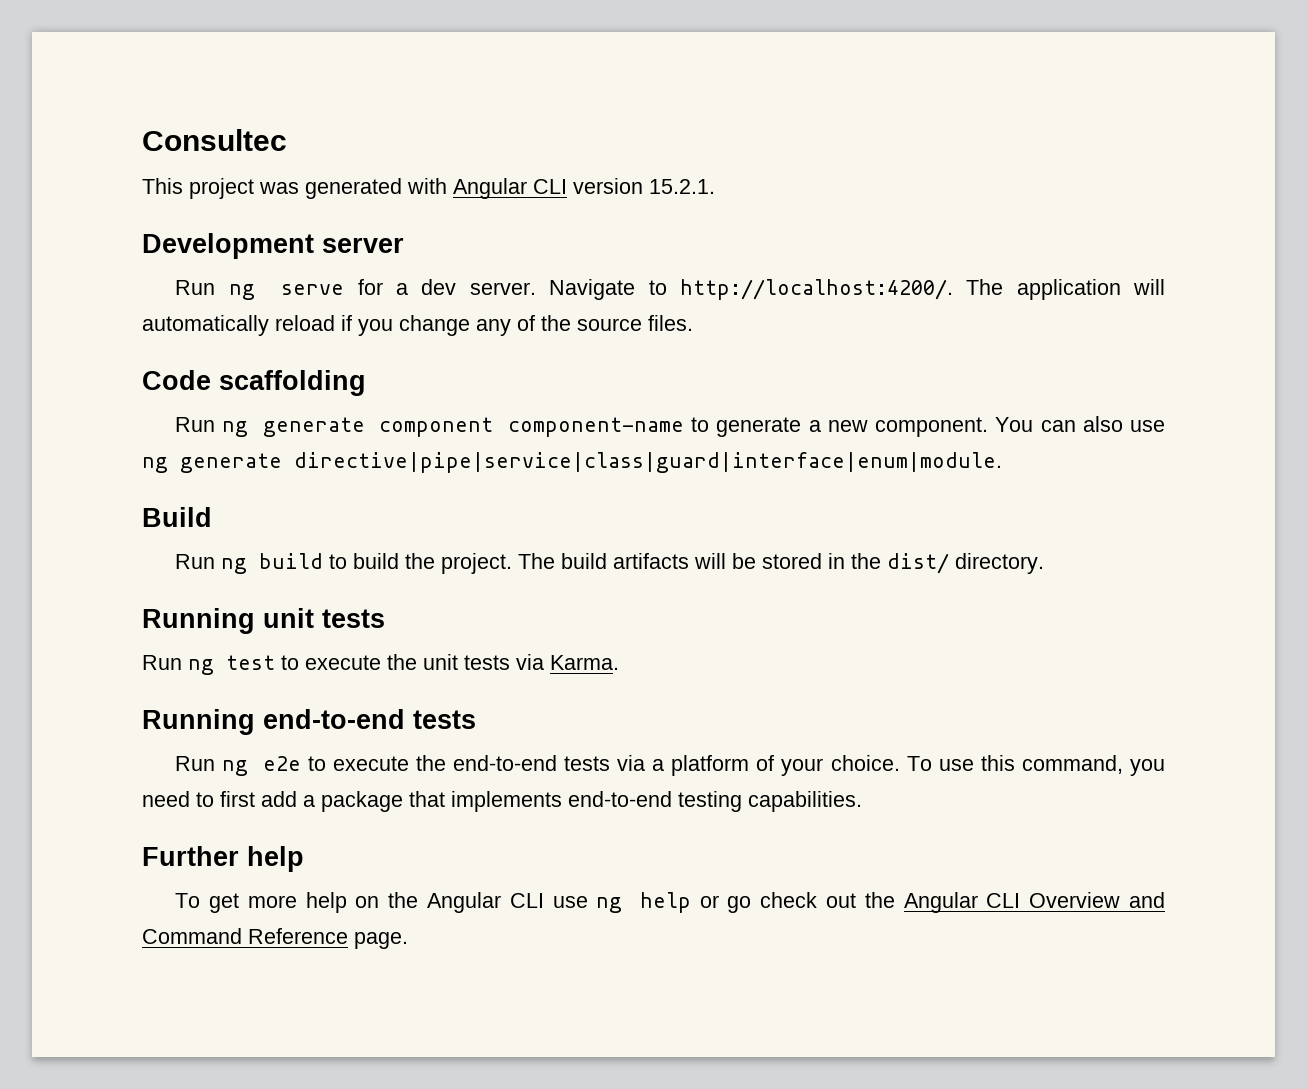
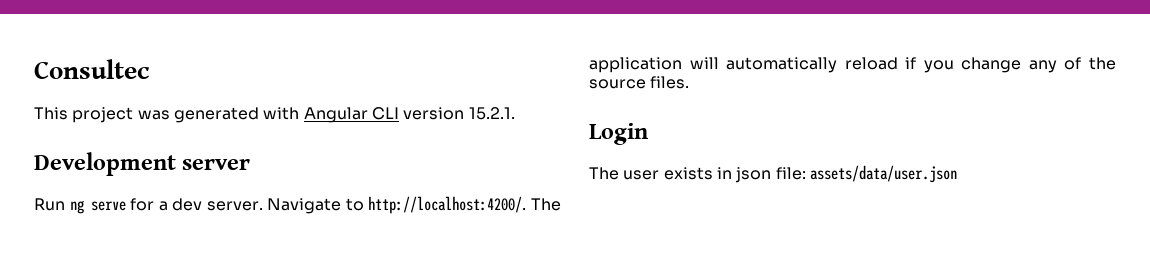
[142,370,366,396] [175,416,1165,437] [142,452,1002,473] [142,507,212,527] [175,553,1045,574] [142,608,385,634] [142,654,619,675] [142,709,476,735] [175,755,1165,776] [142,791,862,812] [142,846,304,872] [175,892,1165,913] [142,928,408,949] Code scaffolding // Run ng generate component component-name to generate a new component. You can also use ng generate directive|pipe|service|class|guard|interface|enum|module. // Build // Run ng build to build the project. The build artifacts will be stored in the dist/ directory. // Running unit tests // Run ng test to execute the unit tests via Karma. // Running end-to-end tests // Run ng e2e to execute the end-to-end tests via a platform of your choice. To use this command, you need to first add a package that implements end-to-end testing capabilities. // Further help // To get more help on the Angular CLI use ng help or go check out the Angular CLI Overview and Command Reference page. -> [589,123,648,145] [589,165,957,183] Login // The user exists in json file: assets/data/user.json

